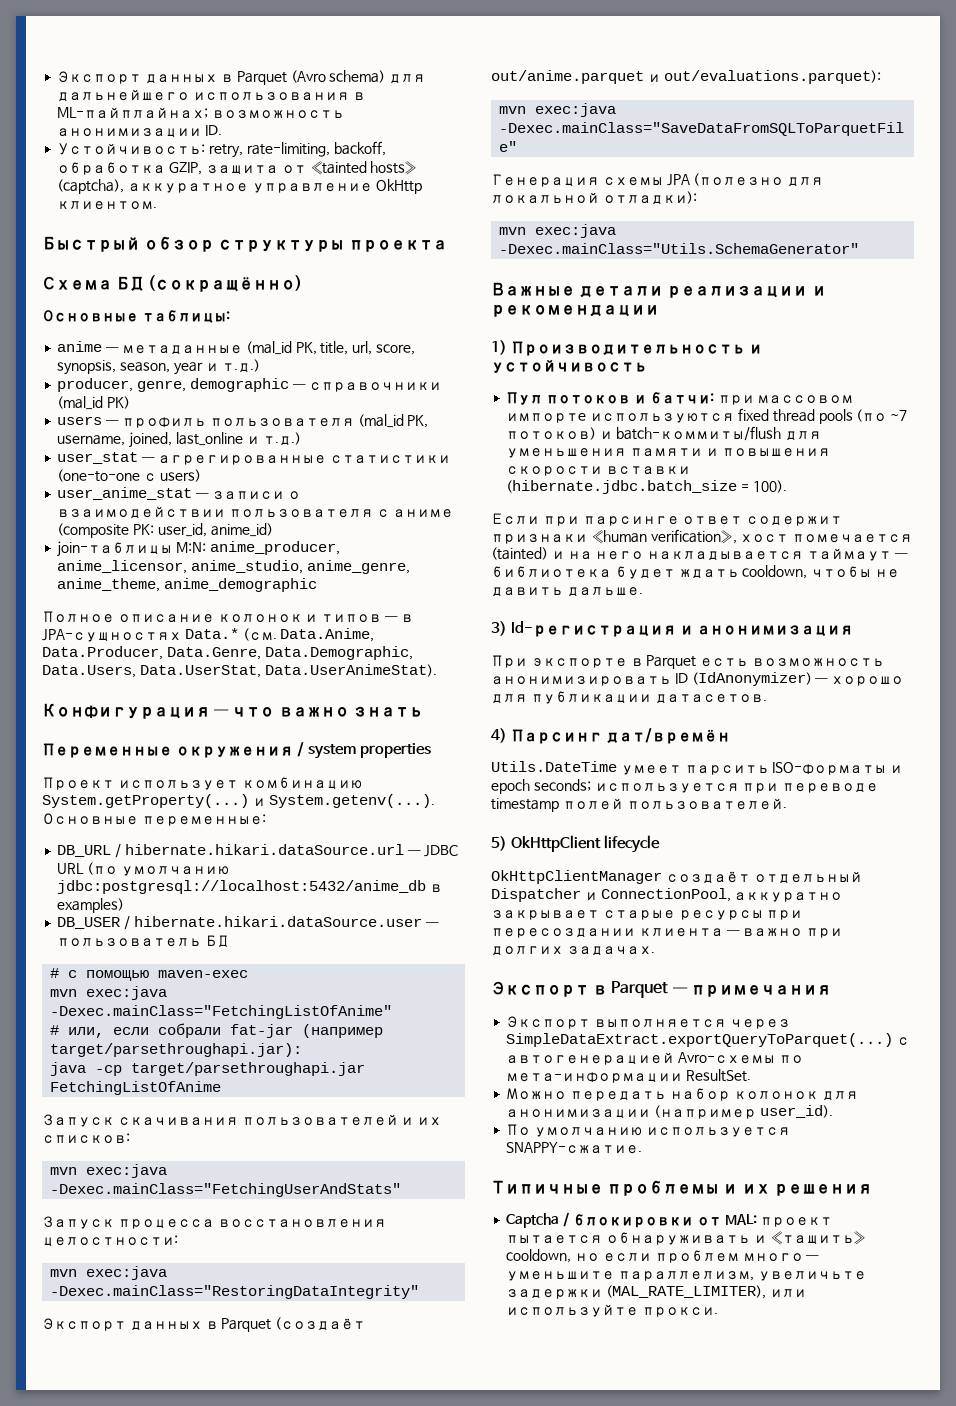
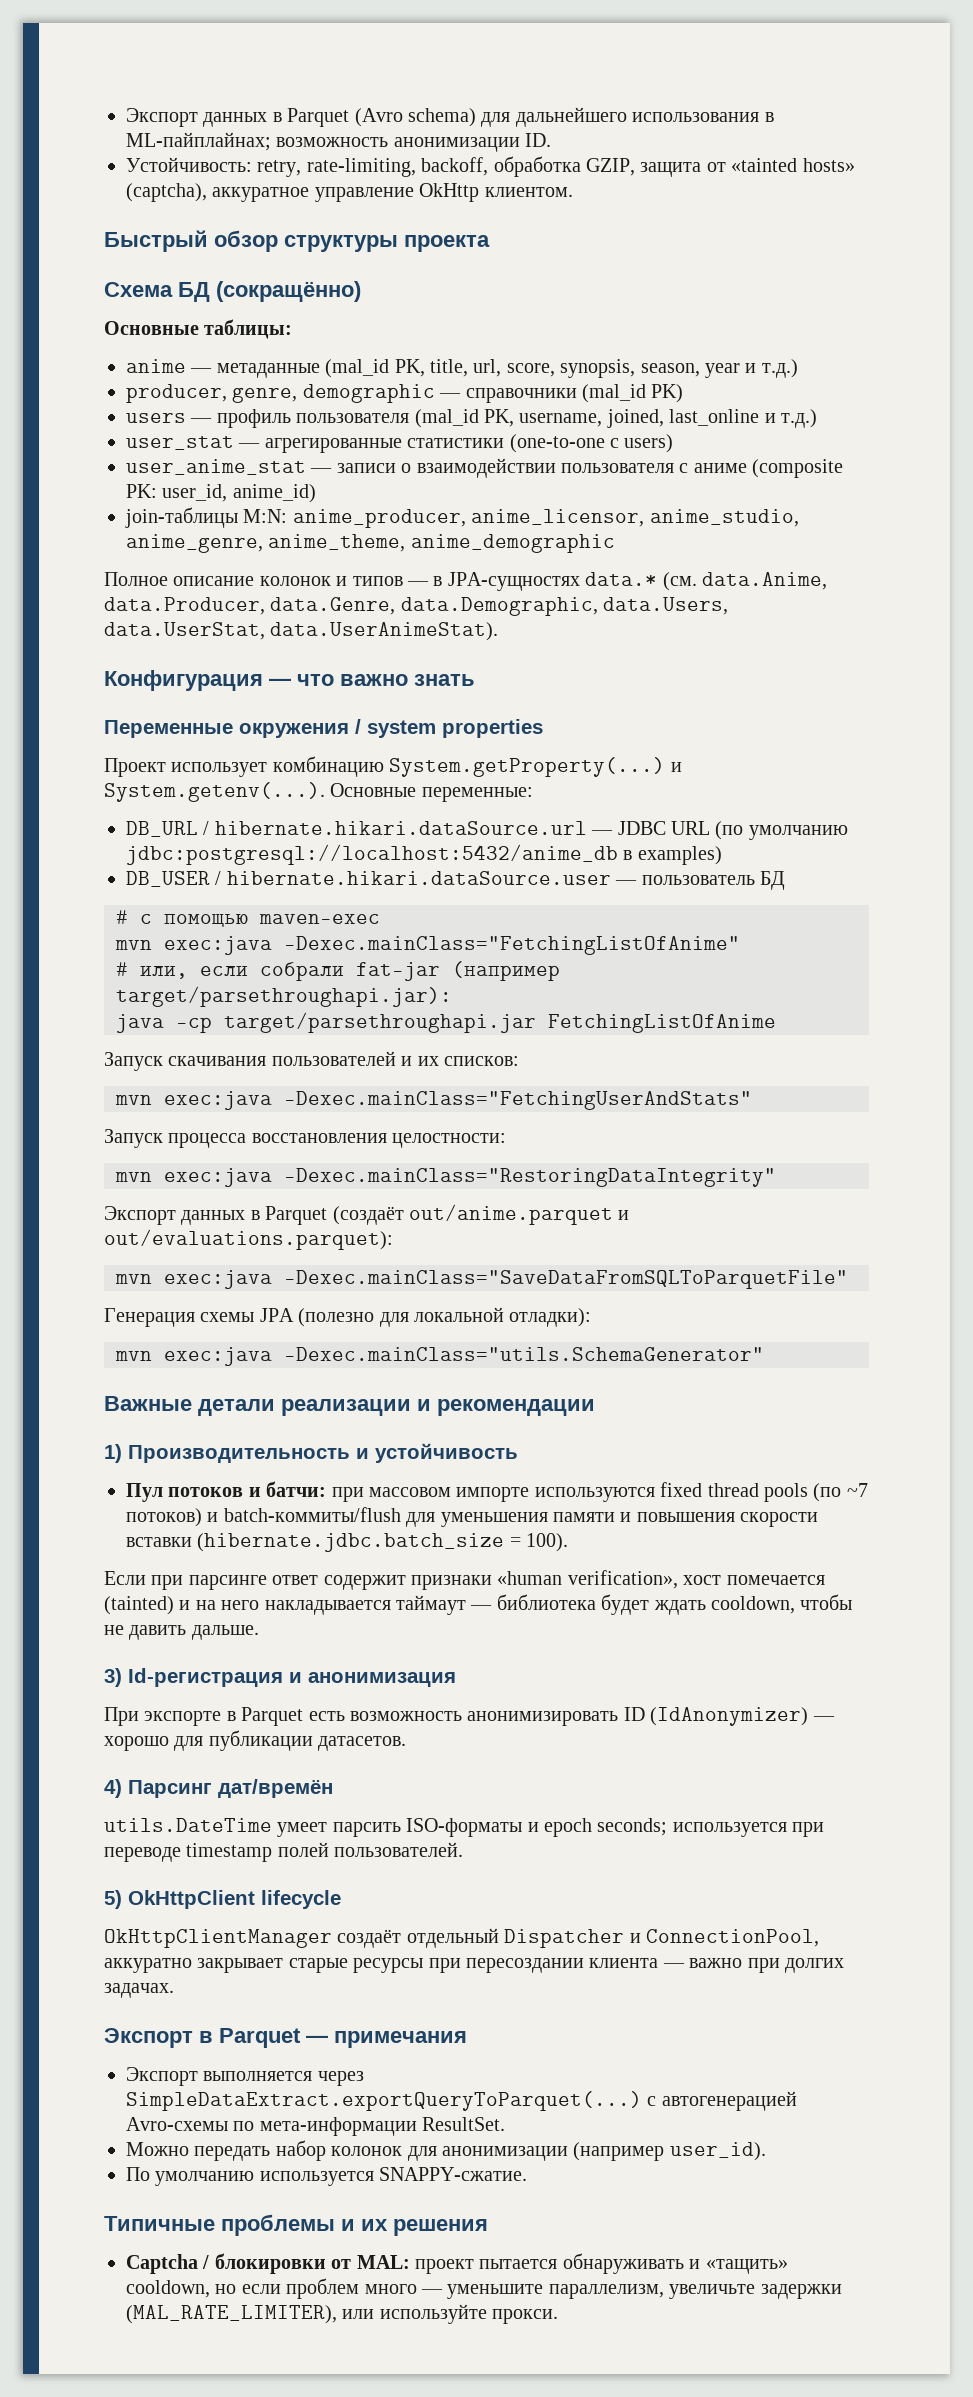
[184,628,375,642] [42,646,413,660] [42,664,437,678] Data.* (см. Data.Anime, Data.Producer, Data.Genre, Data.Demographic, Data.Users, Data.UserStat, Data.UserAnimeStat). -> [585,572,827,591] [104,597,729,616] [104,622,499,641] data.* (см. data.Anime, data.Producer, data.Genre, data.Demographic, data.Users, data.UserStat, data.UserAnimeStat).
[499,243,860,254] -Dexec.mainClass="Utils.SchemaGenerator" -> [284,1347,764,1361] -Dexec.mainClass="utils.SchemaGenerator"
[491,761,617,772] Utils.DateTime -> [104,1818,272,1832] utils.DateTime

